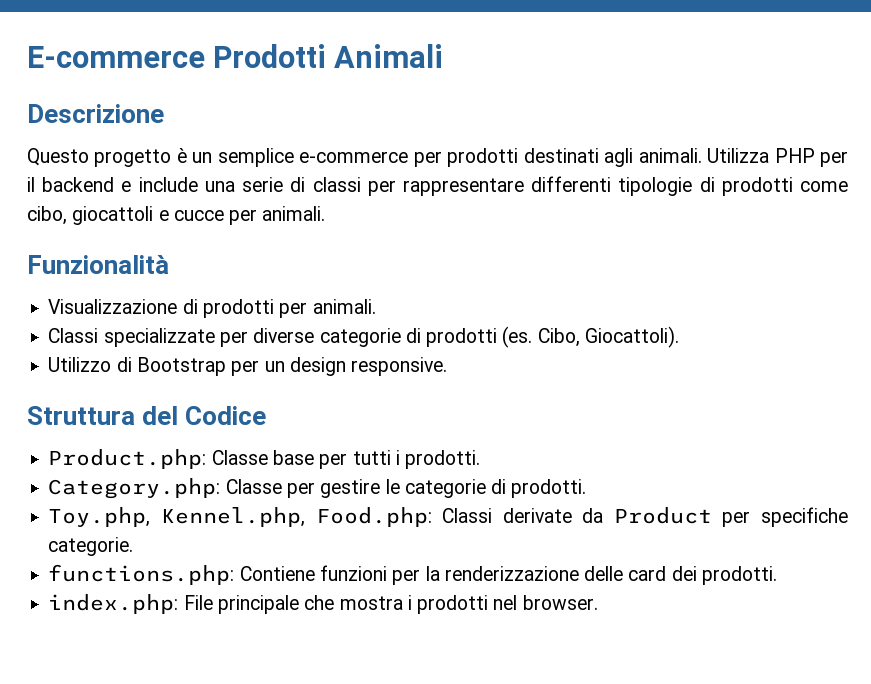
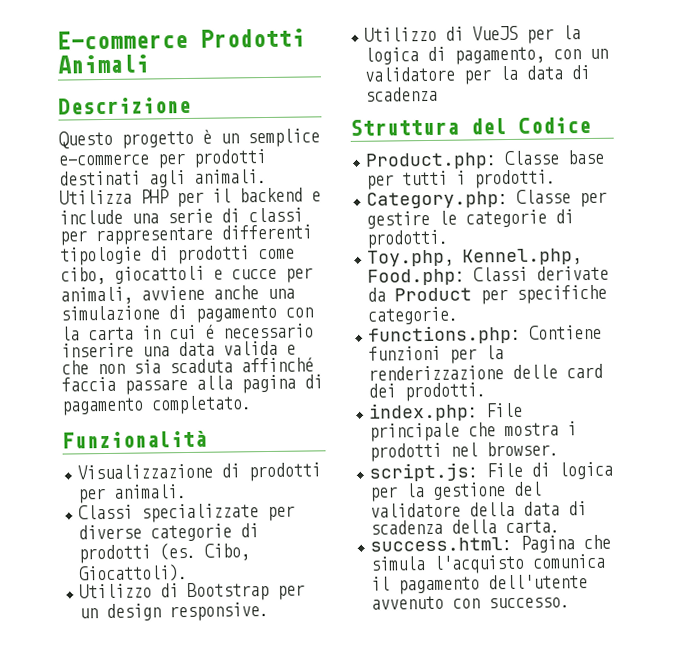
[262,206,326,221] animali. -> [60,285,295,305] [60,304,313,323] [61,323,314,341] [61,340,296,358] [61,357,314,375] [61,374,323,395] [61,395,252,416] animali, avviene anche una simulazione di pagamento con la carta in cui é necessario inserire una data valida e che non sia scaduta affinché faccia passare alla pagina di pagamento completato.
(448, 366) none -> [364,25,582,44] [364,46,609,65] [364,64,592,85] [365,86,439,102] // Utilizzo di VueJS per la logica di pagamento, con un validatore per la data di scadenza
(598, 602) none -> [369,461,614,482] [370,481,543,502] [370,501,588,518] [370,519,561,535] [370,534,612,553] [370,553,607,574] [371,574,589,595] [371,595,571,610] // script.js: File di logica per la gestione del validatore della data di scadenza della carta. // success.html: Pagina che simula l'acquisto comunica il pagamento dell'utente avvenuto con successo.

